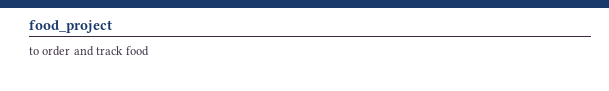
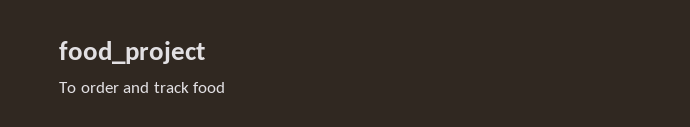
[29,47,39,55] to -> [59,82,76,93] To

